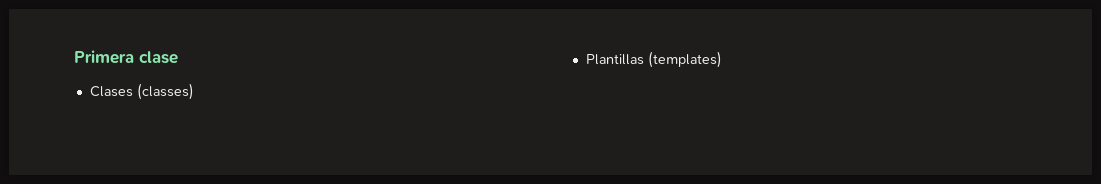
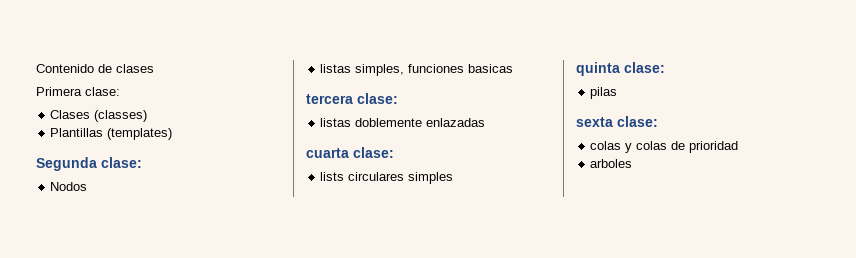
[74,50,178,64] Primera clase -> [36,64,154,73] [36,87,120,96] Contenido de clases // Primera clase:
(722, 59) none -> [36,157,142,171] [50,182,88,191] [320,64,514,76] [306,93,398,104] [320,118,486,127] [306,147,394,158] [320,172,454,184] [576,62,665,76] [590,87,618,99] [576,116,658,127] [590,141,739,153] [590,159,633,168] // Segunda clase: // Nodos // listas simples, funciones basicas // tercera clase: // listas doblemente enlazadas // cuarta clase: // lists circulares simples // quinta clase: // pilas // sexta clase: // colas y colas de prioridad // arboles

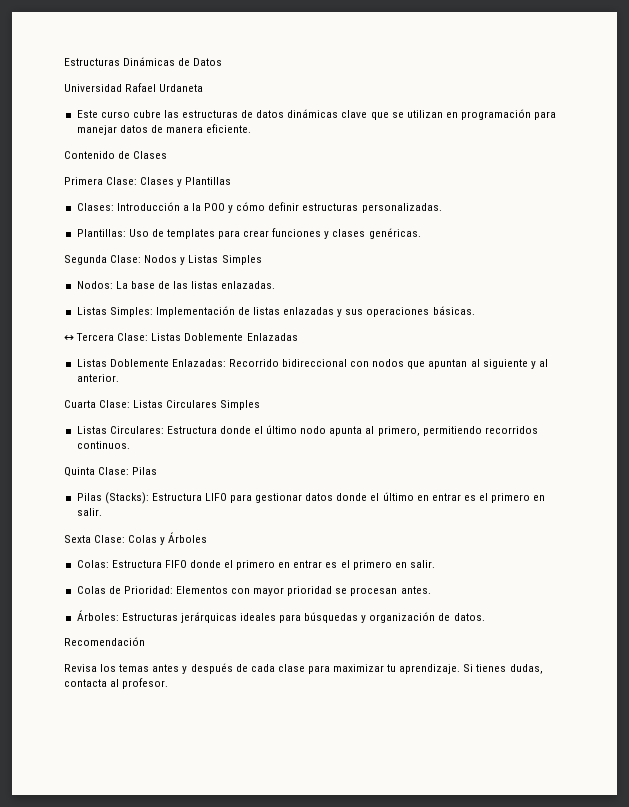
(36, 68) none -> [64,57,223,66] [64,83,204,92] [76,109,557,120] [76,124,252,135] Estructuras Dinámicas de Datos // Universidad Rafael Urdaneta // Este curso cubre las estructuras de datos dinámicas clave que se utilizan en programación para manejar datos de manera eficiente. //
[116,64,154,73] clases -> [133,151,168,159] Clases
[85,87,120,96] [50,110,148,122] [50,128,173,140] [36,157,142,171] [50,182,88,191] [320,64,514,76] [306,93,398,104] [320,118,486,127] [306,147,394,158] [320,172,454,184] [576,62,665,76] [590,87,618,99] [576,116,658,127] [590,141,739,153] [590,159,633,168] clase: // Clases (classes) // Plantillas (templates) // Segunda clase: // Nodos // listas simples, funciones basicas // tercera clase: // listas doblemente enlazadas // cuarta clase: // lists circulares simples // quinta clase: // pilas // sexta clase: // colas y colas de prioridad // arboles -> [106,177,232,187] [76,202,442,213] [76,228,421,239] [64,255,262,265] [76,281,276,289] [76,306,475,317] [64,333,298,341] [76,359,548,369] [76,374,119,382] [64,400,261,410] [76,425,538,436] [76,441,130,449] [64,467,158,477] [76,492,546,504] [76,508,102,516] [64,532,208,545] [76,560,435,570] [76,586,431,596] [76,610,485,623] [64,637,145,646] [64,663,543,674] [64,678,169,689] Clase: Clases y Plantillas // Clases: Introducción a la POO y cómo definir estructuras personalizadas. // Plantillas: Uso de templates para crear funciones y clases genéricas. // Segunda Clase: Nodos y Listas Simples // Nodos: La base de las listas enlazadas. // Listas Simples: Implementación de listas enlazadas y sus operaciones básicas. // ↔ Tercera Clase: Listas Doblemente Enlazadas // Listas Doblemente Enlazadas: Recorrido bidireccional con nodos que apuntan al siguiente y al anterior. // Cuarta Clase: Listas Circulares Simples // Listas Circulares: Estructura donde el último nodo apunta al primero, permitiendo recorridos continuos. // Quinta Clase: Pilas // Pilas (Stacks): Estructura LIFO para gestionar datos donde el último en entrar es el primero en salir. // Sexta Clase: Colas y Árboles // Colas: Estructura FIFO donde el primero en entrar es el primero en salir. // Colas de Prioridad: Elementos con mayor prioridad se procesan antes. // Árboles: Estructuras jerárquicas ideales para búsquedas y organización de datos. // Recomendación // Revisa los temas antes y después de cada clase para maximizar tu aprendizaje. Si tienes dudas, contacta al profesor.

